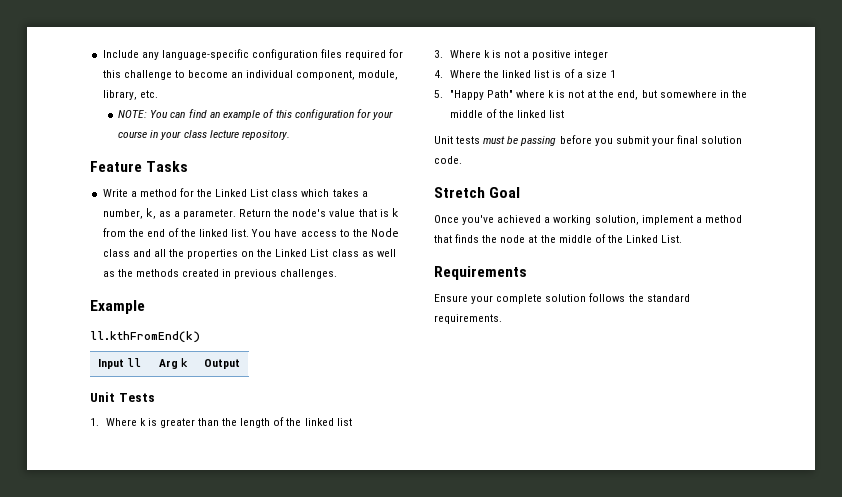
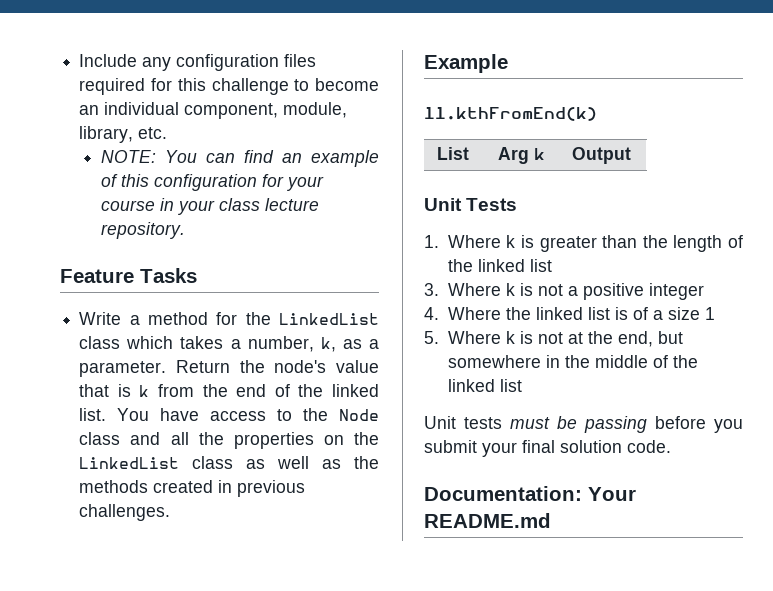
[161,49,249,60] language-specific -> (172, 64) none
[215,189,269,197] Linked List -> [279,313,379,325] LinkedList
[275,249,329,257] Linked List -> [79,457,180,469] LinkedList
[97,358,141,369] Input ll -> [437,147,470,160] List
[449,90,545,100] "Happy Path" where -> [447,331,501,344] Where
[434,187,521,198] [434,215,742,225] [434,234,683,243] [434,266,527,280] [434,293,690,304] [434,314,502,324] Stretch Goal // Once you've achieved a working solution, implement a method that finds the node at the middle of the Linked List. // Requirements // Ensure your complete solution follows the standard requirements. -> [424,486,636,501] [424,513,551,528] Documentation: Your README.md

